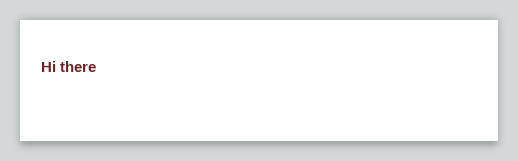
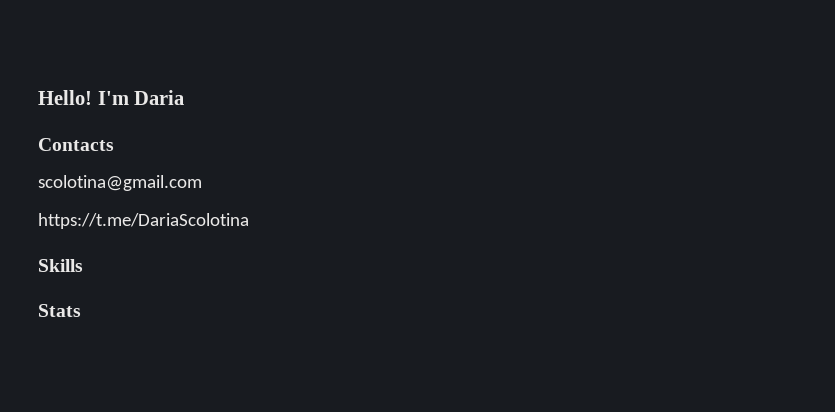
[41,61,97,72] Hi there -> [38,90,185,105] [38,138,114,151] [38,175,202,191] [38,213,249,229] [38,259,83,272] [38,304,81,317] Hello! I'm Daria // Contacts // scolotina@gmail.com // https://t.me/DariaScolotina // Skills // Stats

